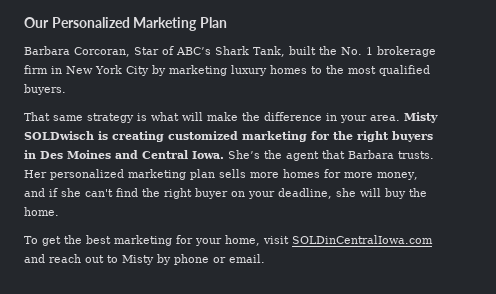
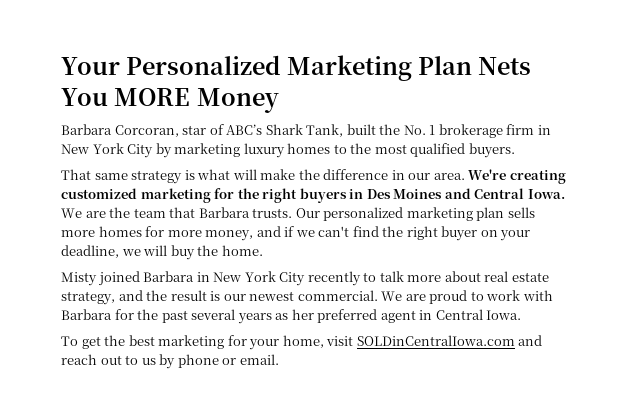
[24,17,49,28] Our -> [61,57,120,75] Your
(227, 22) none -> [478,57,532,75] [61,88,279,113] Nets You MORE Money
[134,47,159,55] Star -> [182,125,207,135] star
[340,112,438,123] [24,131,108,140] your area. Misty SOLDwisch is -> [408,169,507,180] our area. We're
[228,150,319,161] She’s the agent -> [61,207,166,218] We are the team
[24,170,47,178] Her -> [295,208,320,218] Our
[61,188,81,197] she -> [295,230,315,237] we
[336,188,356,197] she -> [121,249,141,256] we
(59, 211) none -> [61,271,549,286] [61,290,553,305] [61,309,522,324] // Misty joined Barbara in New York City recently to talk more about real estate strategy, and the result is our newest commercial. We are proud to work with Barbara for the past several years as her preferred agent in Central Iowa.
[122,255,154,265] Misty -> [141,358,156,365] us

